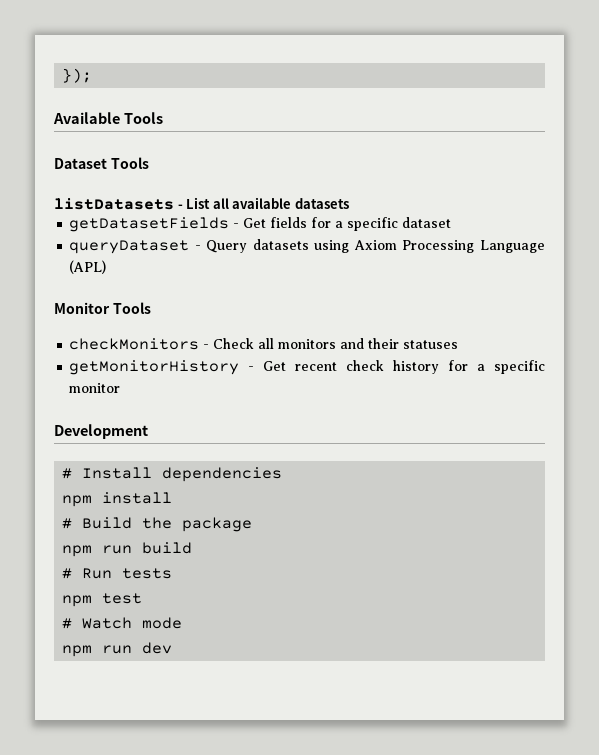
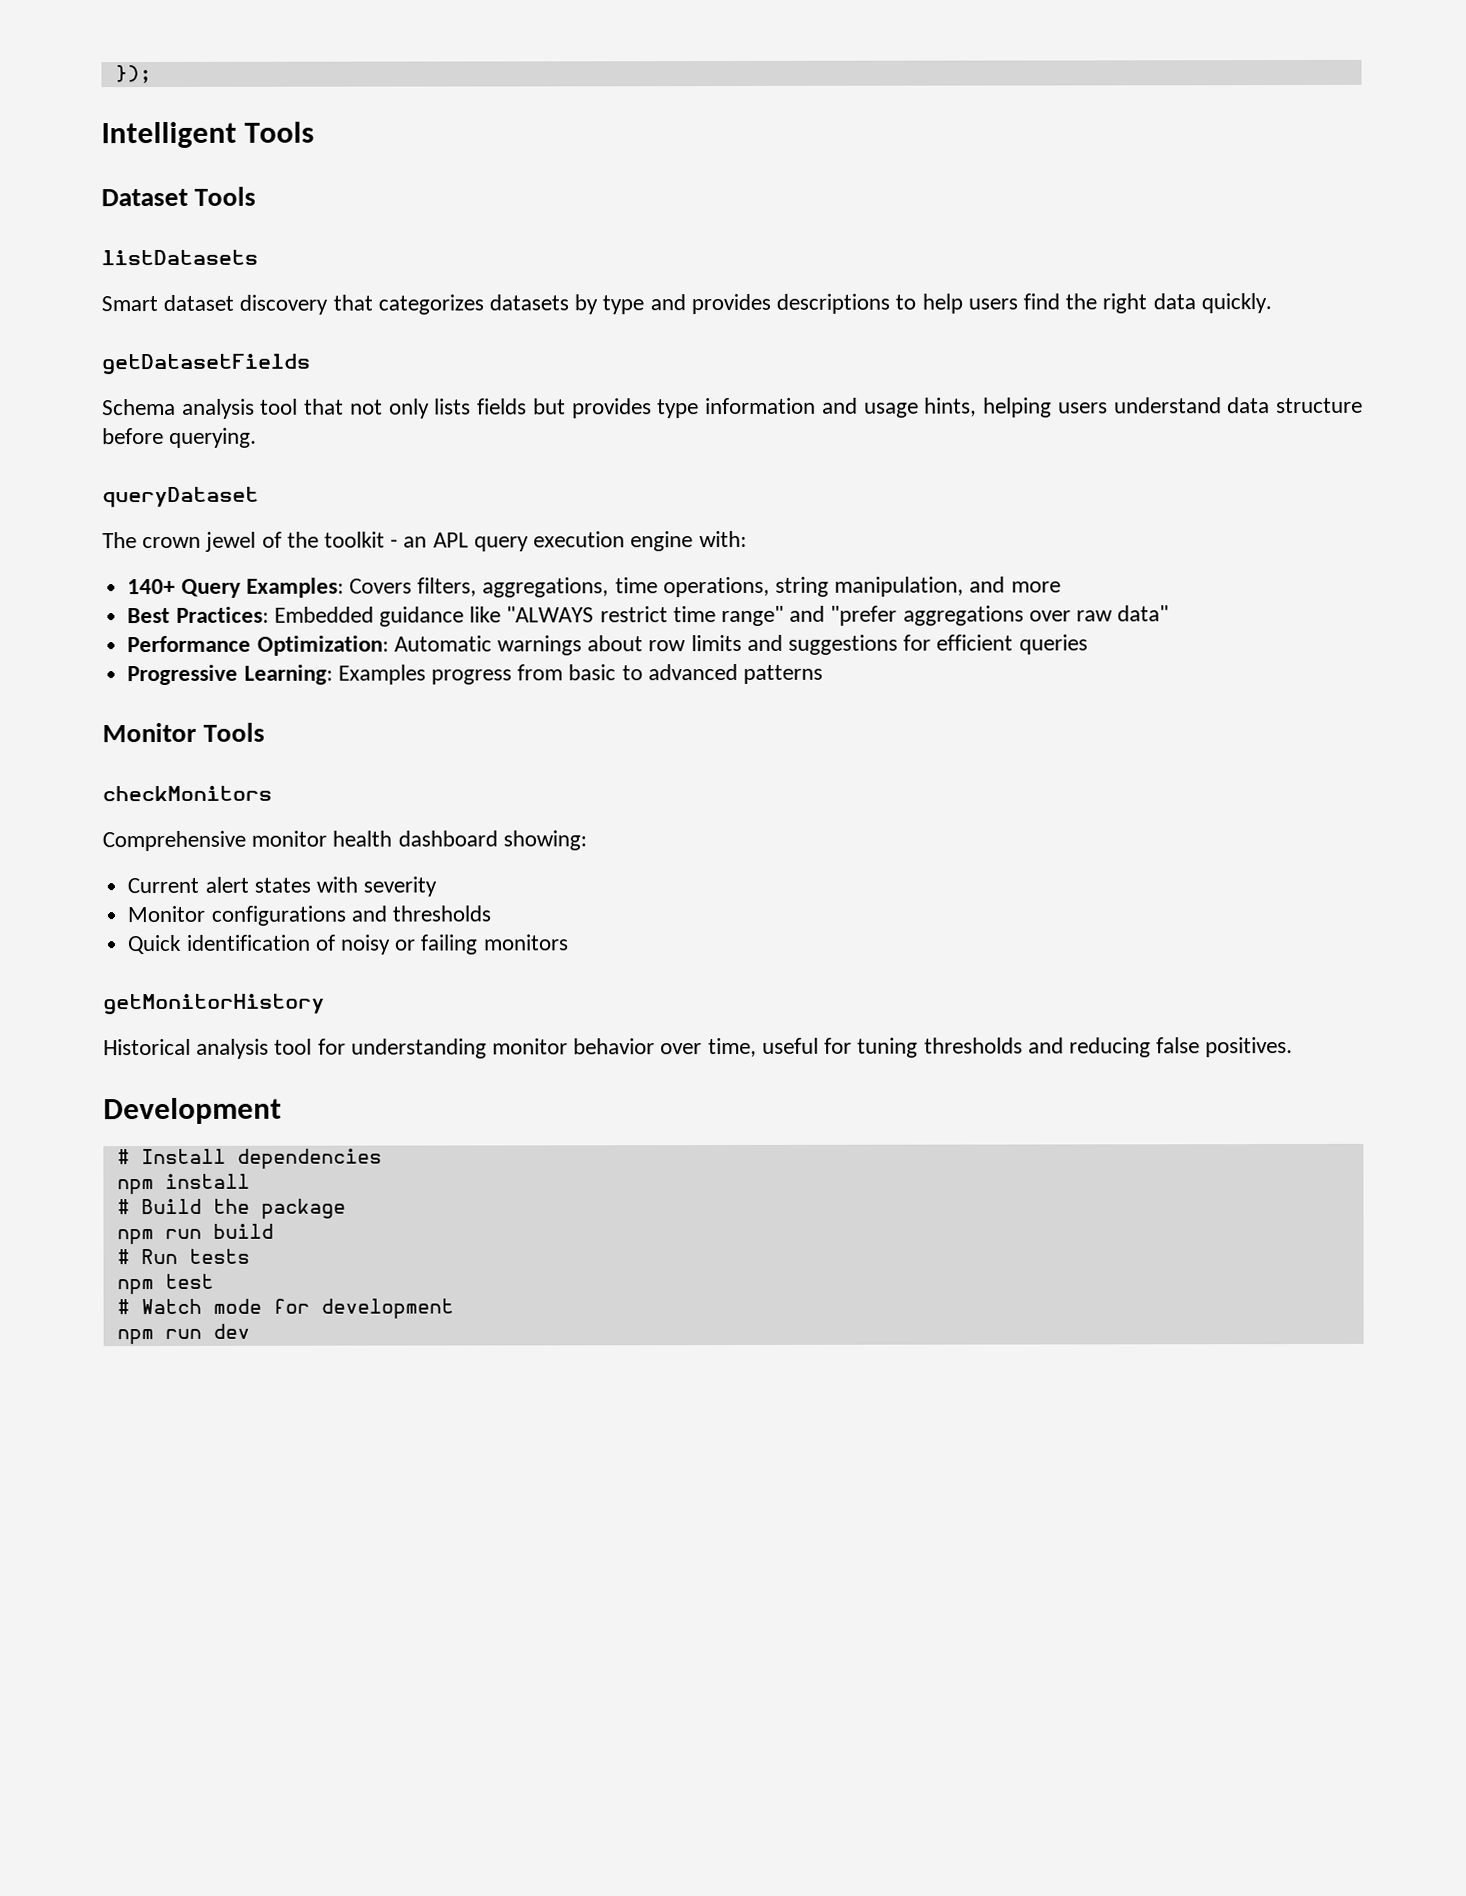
[53,112,120,124] Available -> [101,121,237,149] Intelligent
[177,197,349,209] [69,217,452,232] [69,239,545,254] [69,260,107,274] [54,302,151,314] [69,338,459,350] [69,360,545,375] [69,383,121,393] - List all available datasets // getDatasetFields - Get fields for a specific dataset // queryDataset - Query datasets using Axiom Processing Language (APL) // Monitor Tools // checkMonitors - Check all monitors and their statuses // getMonitorHistory - Get recent check history for a specific monitor -> [101,293,1272,315] [101,353,310,375] [102,397,1363,419] [102,427,258,448] [102,486,259,508] [102,530,747,552] [127,576,1061,598] [127,605,1170,627] [127,634,1088,656] [127,663,823,686] [102,722,266,743] [102,785,272,802] [102,830,587,852] [127,876,438,897] [127,905,491,926] [127,934,569,955] [103,993,325,1015] [103,1037,1294,1059] // Smart dataset discovery that categorizes datasets by type and provides descriptions to help users find the right data quickly. // getDatasetFields // Schema analysis tool that not only lists fields but provides type information and usage hints, helping users understand data structure before querying. // queryDataset // The crown jewel of the toolkit - an APL query execution engine with: // 140+ Query Examples: Covers filters, aggregations, time operations, string manipulation, and more // Best Practices: Embedded guidance like "ALWAYS restrict time range" and "prefer aggregations over raw data" // Performance Optimization: Automatic warnings about row limits and suggestions for efficient queries // Progressive Learning: Examples progress from basic to advanced patterns // Monitor Tools // checkMonitors // Comprehensive monitor health dashboard showing: // Current alert states with severity // Monitor configurations and thresholds // Quick identification of noisy or failing monitors // getMonitorHistory // Historical analysis tool for understanding monitor behavior over time, useful for tuning thresholds and reducing false positives.
(183, 623) none -> [272,1298,454,1319] for development

